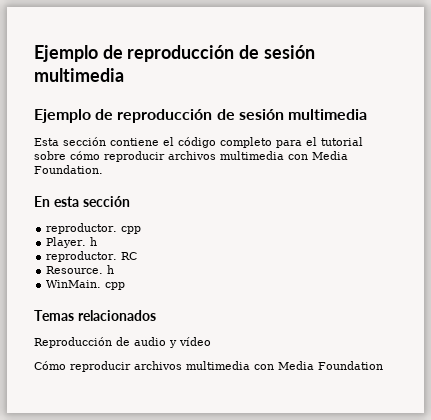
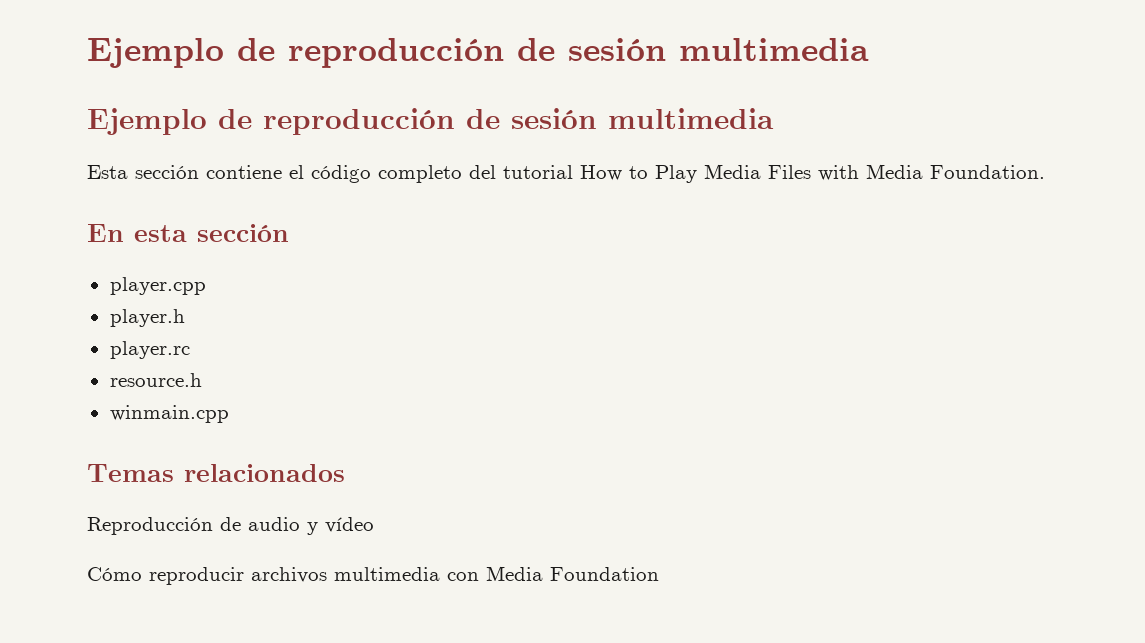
[276,137,363,148] [34,151,308,162] para el tutorial sobre cómo reproducir archivos multimedia con -> [469,164,859,183] del tutorial How to Play Media Files with
[46,223,142,234] [46,237,98,248] [46,251,138,262] [46,265,115,274] [46,280,126,290] reproductor. cpp // Player. h // reproductor. RC // Resource. h // WinMain. cpp -> [109,277,206,295] [109,309,185,327] [109,341,190,359] [109,373,202,387] [109,405,229,423] player.cpp // player.h // player.rc // resource.h // winmain.cpp

